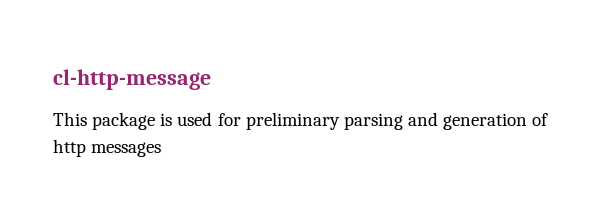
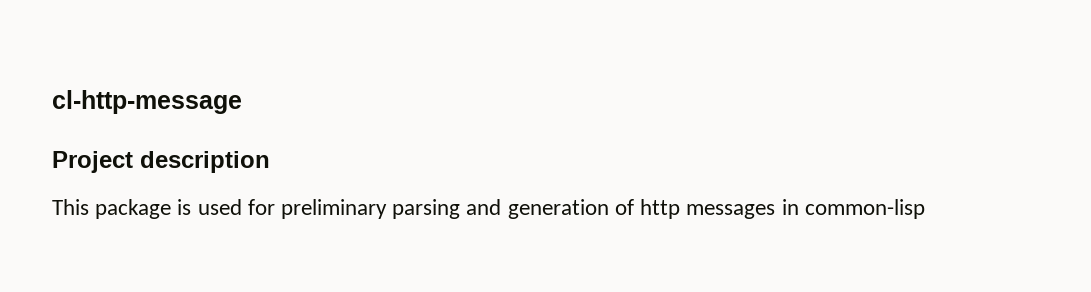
(211, 79) none -> [52,151,270,173] // Project description
(162, 149) none -> [781,199,925,219] in common-lisp

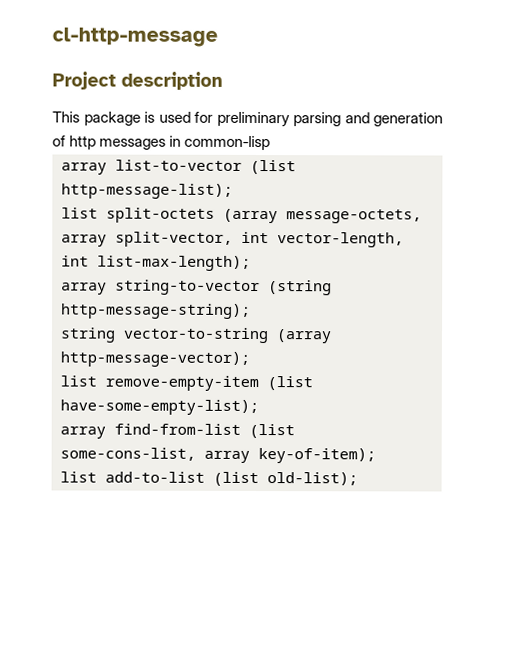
(925, 209) none -> [61,159,296,175] [61,183,233,199] [61,207,422,224] [61,231,404,248] [61,255,251,271] [61,279,332,296] [61,303,251,319] [60,327,332,344] [60,351,250,367] [60,375,313,392] [60,399,259,416] [60,423,295,439] [60,447,376,464] [60,471,358,487] // array list-to-vector (list http-message-list); // list split-octets (array message-octets, array split-vector, int vector-length, int list-max-length); // array string-to-vector (string http-message-string); // string vector-to-string (array http-message-vector); // list remove-empty-item (list have-some-empty-list); // array find-from-list (list some-cons-list, array key-of-item); // list add-to-list (list old-list);

